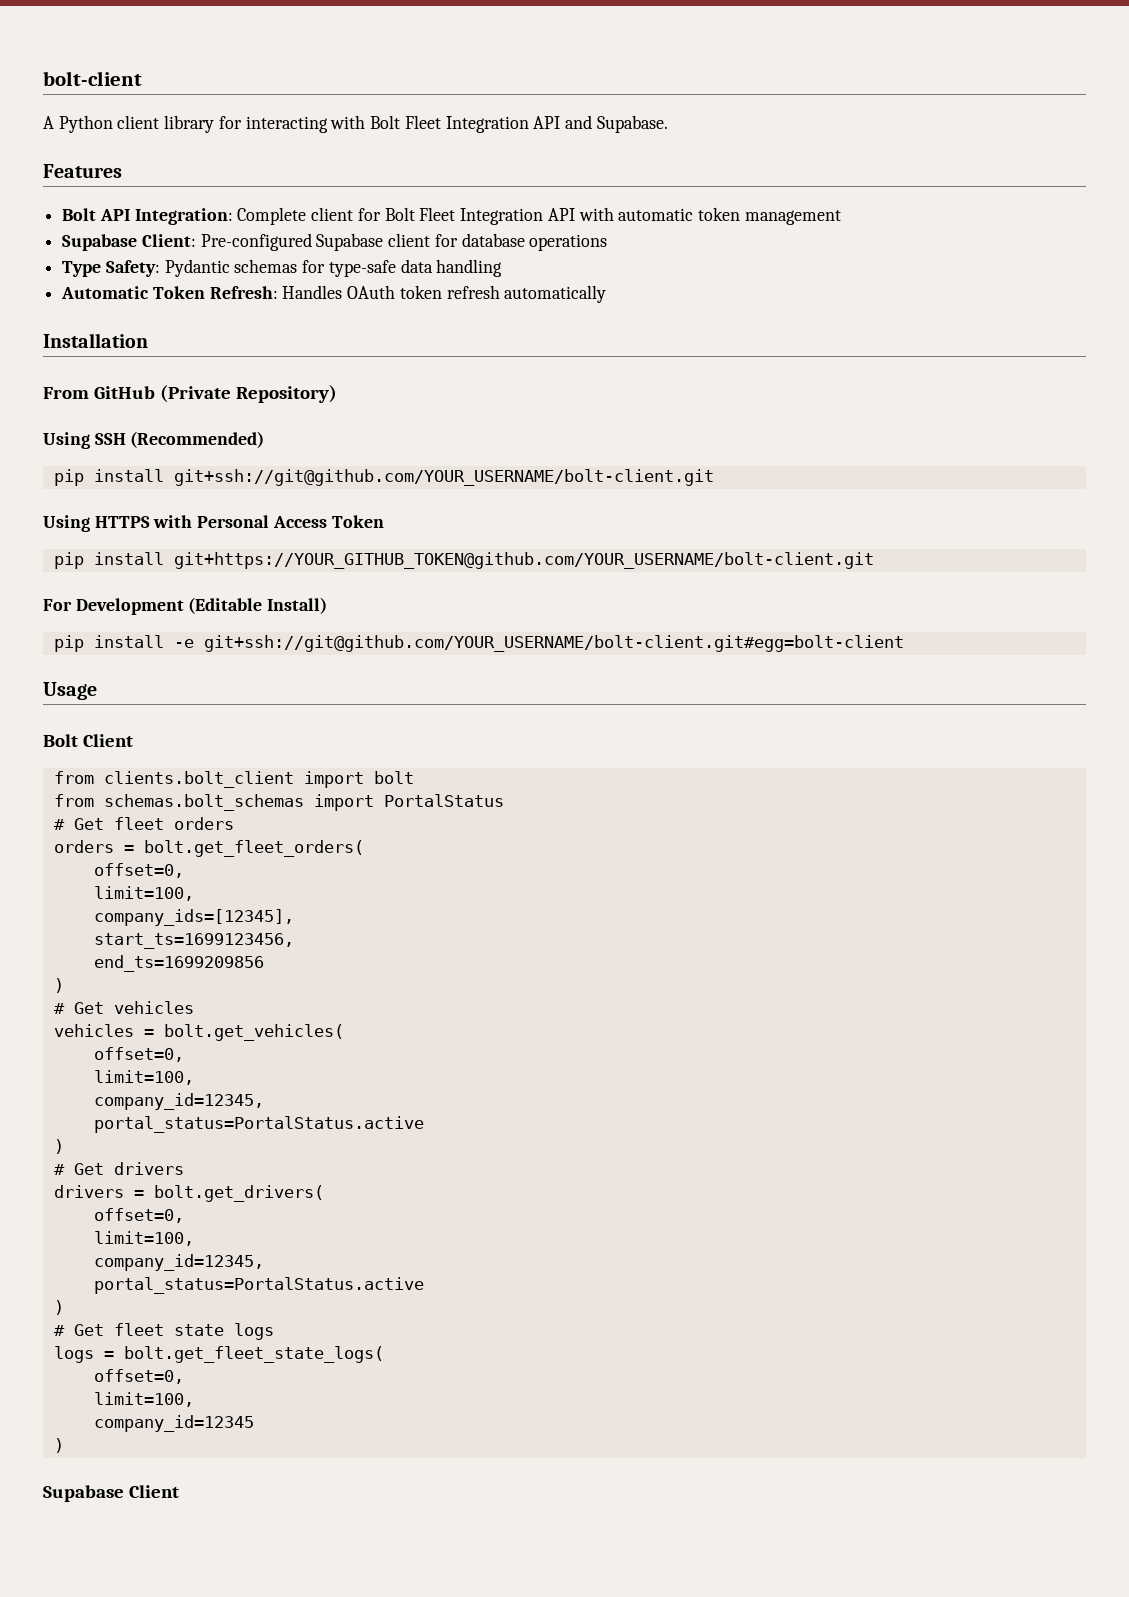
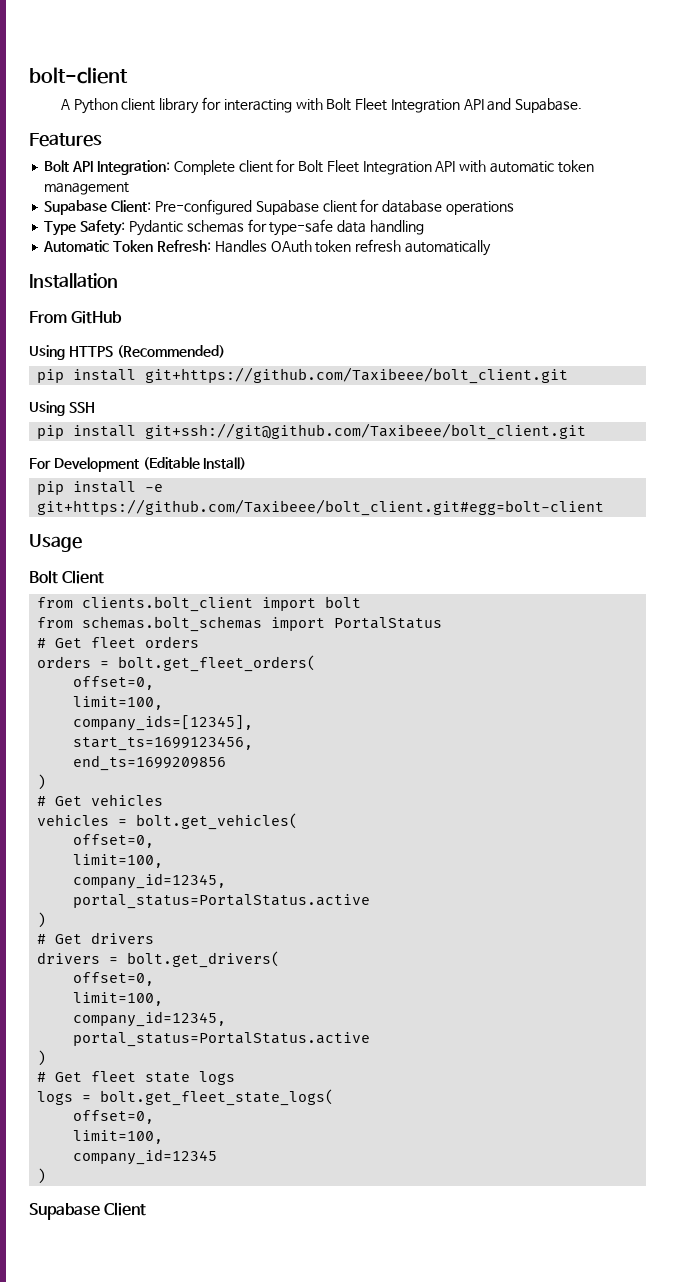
[159,385,337,403] [43,432,126,449] (Private Repository) // Using SSH -> [29,345,113,360] // Using HTTPS
[173,469,714,486] [43,515,384,532] [53,552,874,569] git+ssh://git@github.com/YOUR_USERNAME/bolt-client.git // Using HTTPS with Personal Access Token // pip install git+https://YOUR_GITHUB_TOKEN@github.com/YOUR_USERNAME/bolt-client.git -> [145,367,569,384] [29,401,95,416] [37,423,587,440] git+https://github.com/Taxibeee/bolt_client.git // Using SSH // pip install git+ssh://git@github.com/Taxibeee/bolt_client.git
[203,635,904,652] git+ssh://git@github.com/YOUR_USERNAME/bolt-client.git#egg=bolt-client -> [37,499,605,516] git+https://github.com/Taxibeee/bolt_client.git#egg=bolt-client

